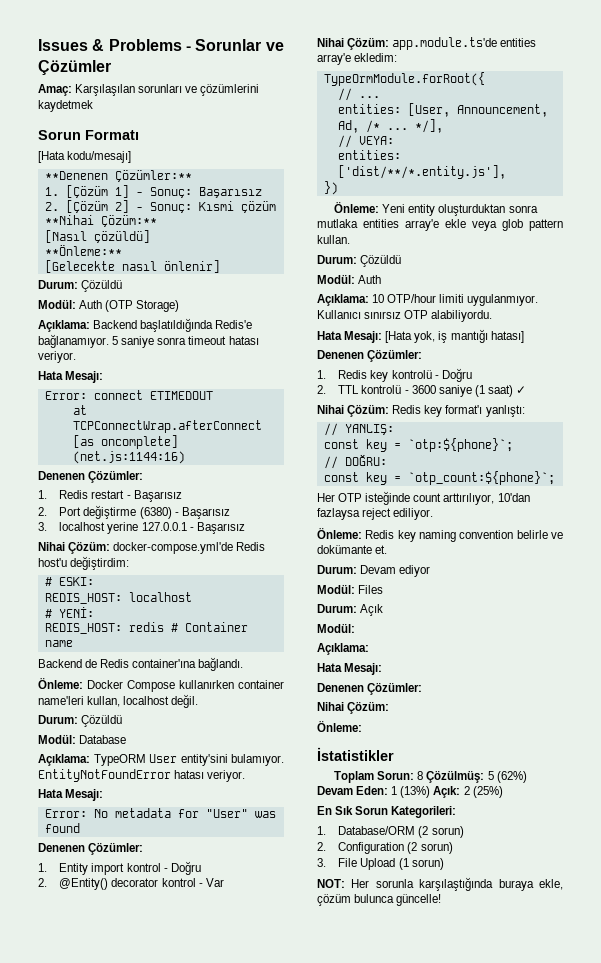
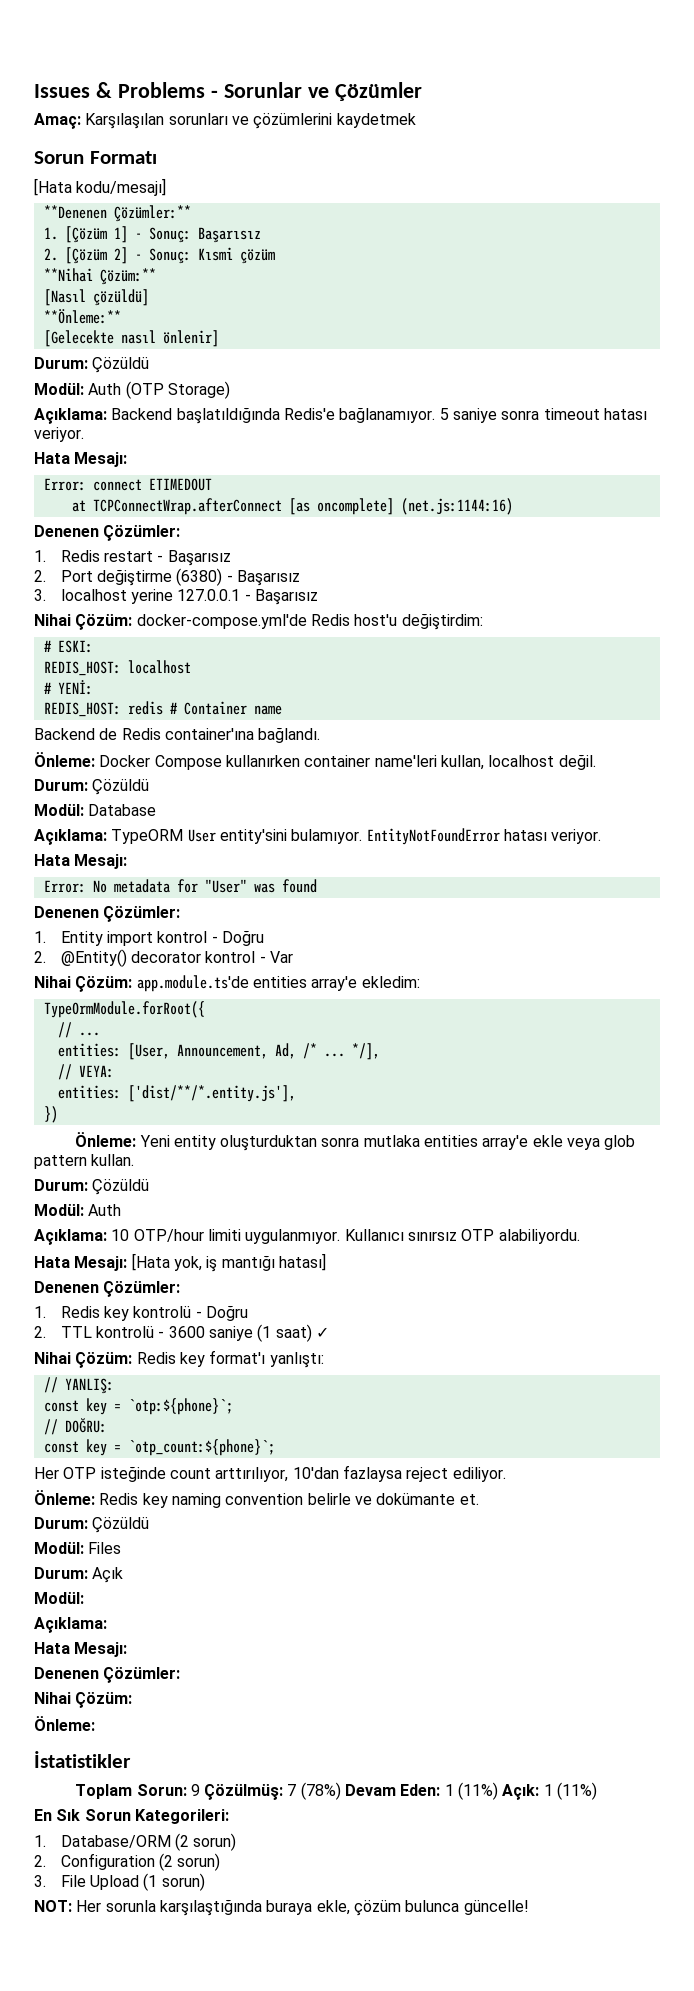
[360,565,431,577] Devam ediyor -> [92,1517,150,1533] Çözüldü
[417,770,527,783] [317,786,503,798] 8 Çözülmüş: 5 (62%) Devam Eden: 1 (13%) Açık: 2 (25%) -> [190,1782,598,1800] 9 Çözülmüş: 7 (78%) Devam Eden: 1 (11%) Açık: 1 (11%)

